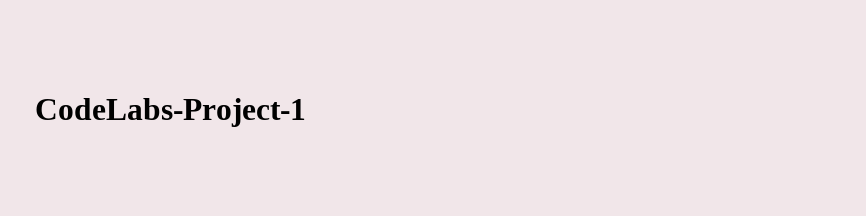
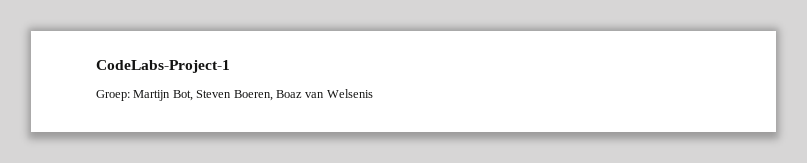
(306, 112) none -> [96,89,373,101] // Groep: Martijn Bot, Steven Boeren, Boaz van Welsenis

